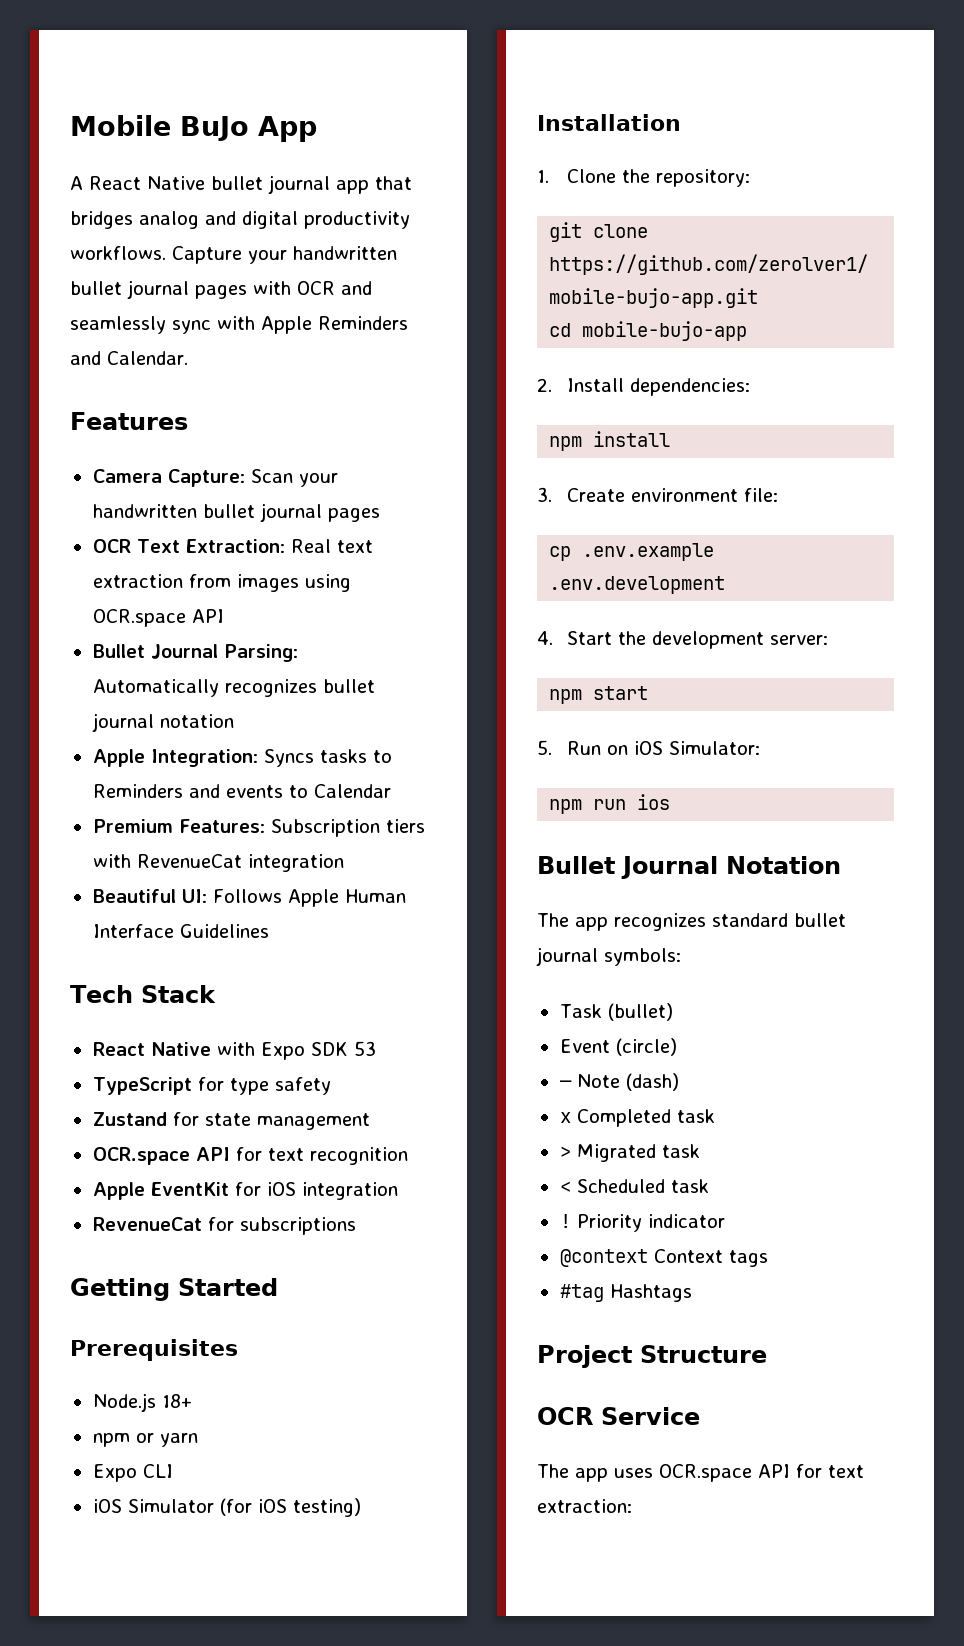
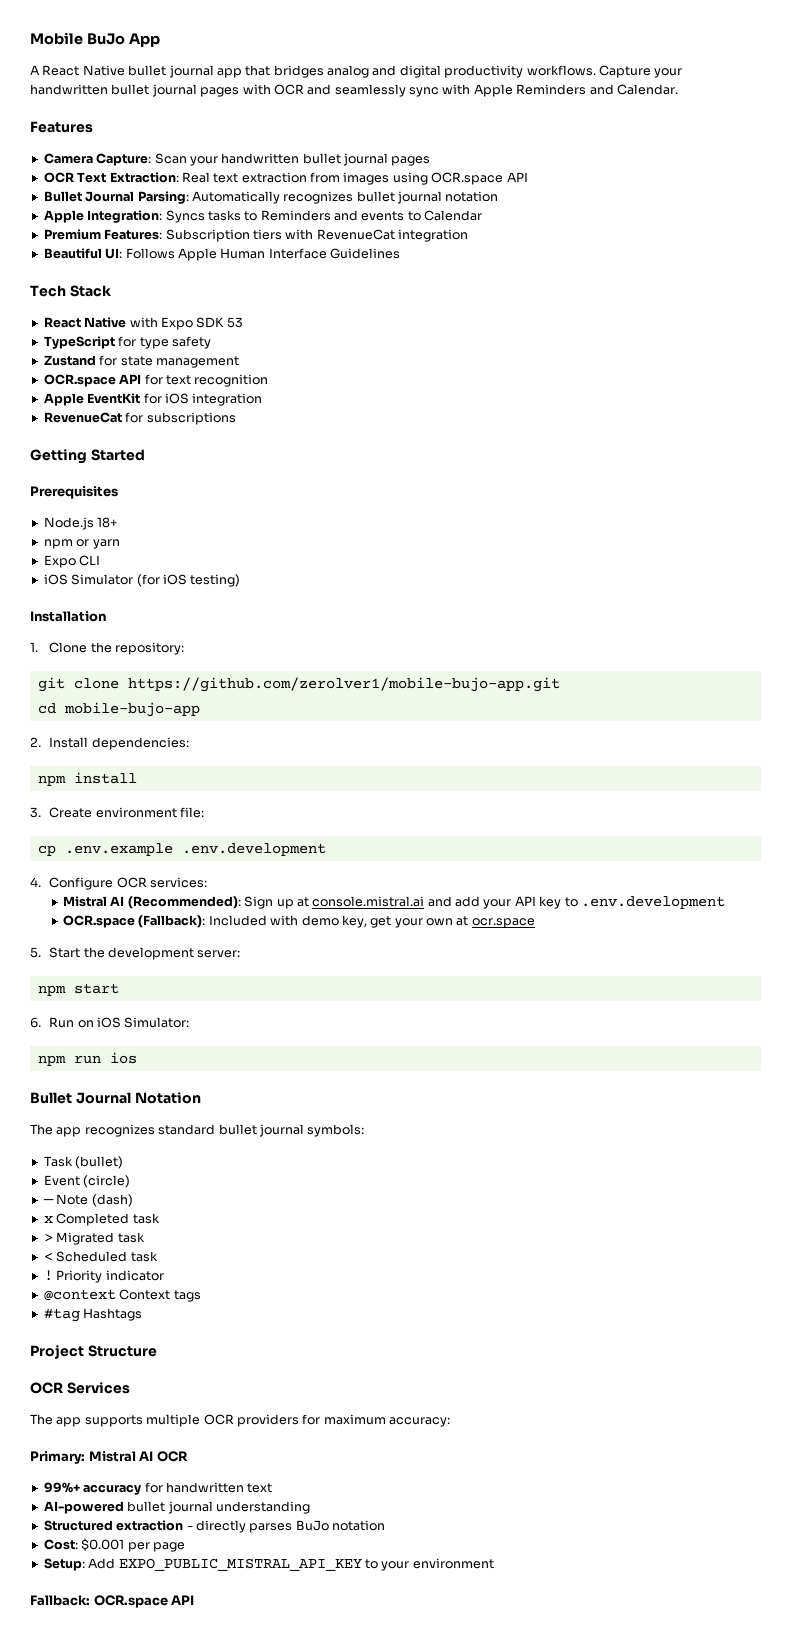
(553, 638) none -> [49,877,208,890] [63,896,725,909] [63,915,535,928] [30,947,41,958] Configure OCR services: // Mistral AI (Recommended): Sign up at console.mistral.ai and add your API key to .env.development // OCR.space (Fallback): Included with demo key, get your own at ocr.space // 5.
[537,740,552,755] 5. -> [30,1017,41,1028] 6.
[601,1407,700,1425] [537,1464,864,1482] [537,1499,632,1513] Service // The app uses OCR.space API for text extraction: -> [66,1382,130,1394] [30,1414,450,1427] [30,1451,188,1464] [43,1482,273,1495] [43,1501,310,1514] [43,1520,385,1533] [43,1538,185,1552] [43,1558,494,1571] [30,1595,195,1608] Services // The app supports multiple OCR providers for maximum accuracy: // Primary: Mistral AI OCR // 99%+ accuracy for handwritten text // AI-powered bullet journal understanding // Structured extraction - directly parses BuJo notation // Cost: $0.001 per page // Setup: Add EXPO_PUBLIC_MISTRAL_API_KEY to your environment // Fallback: OCR.space API

